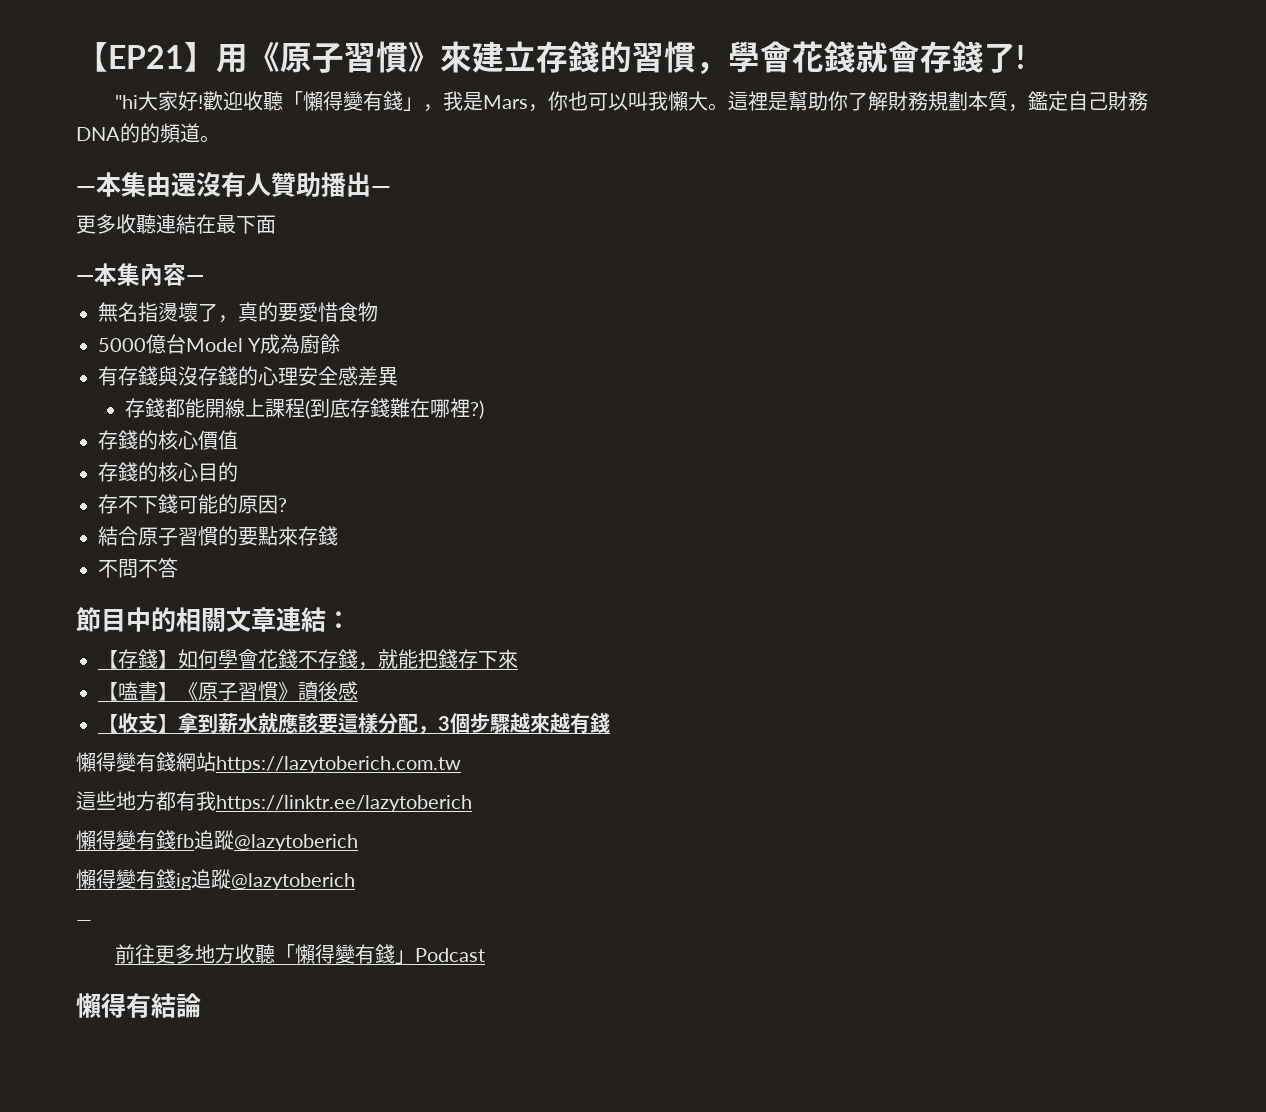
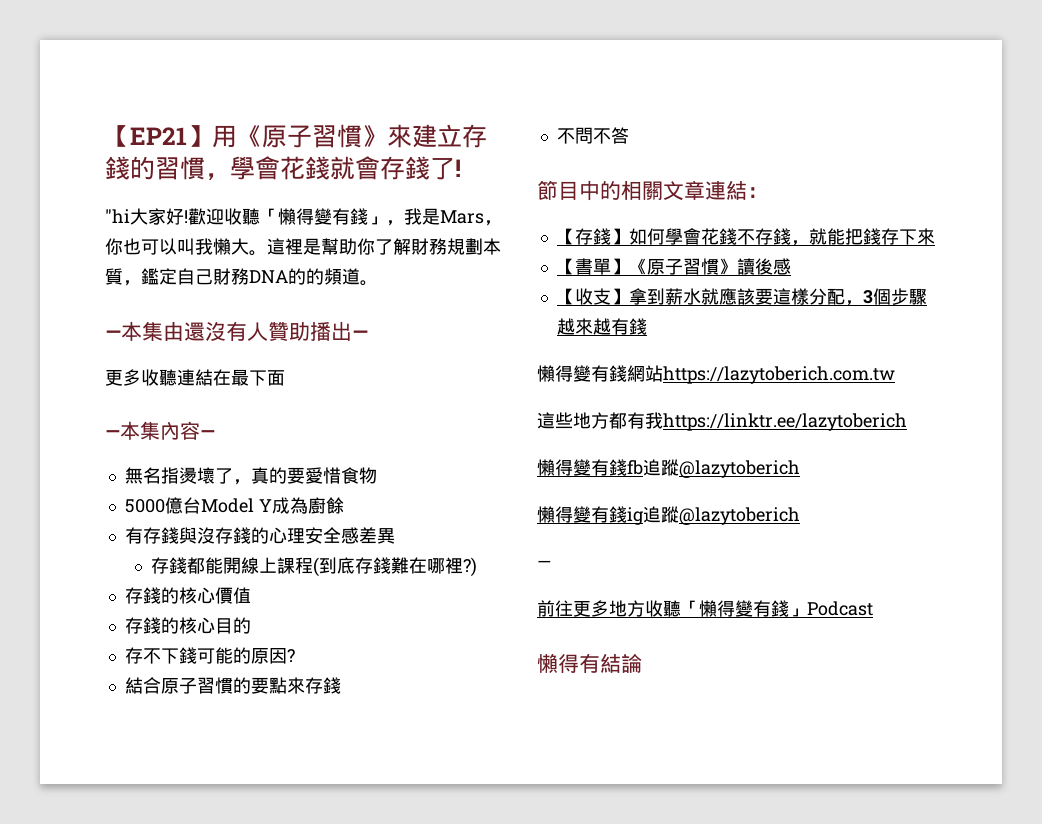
[118,681,158,701] 嗑書 -> [574,258,611,275] 書單

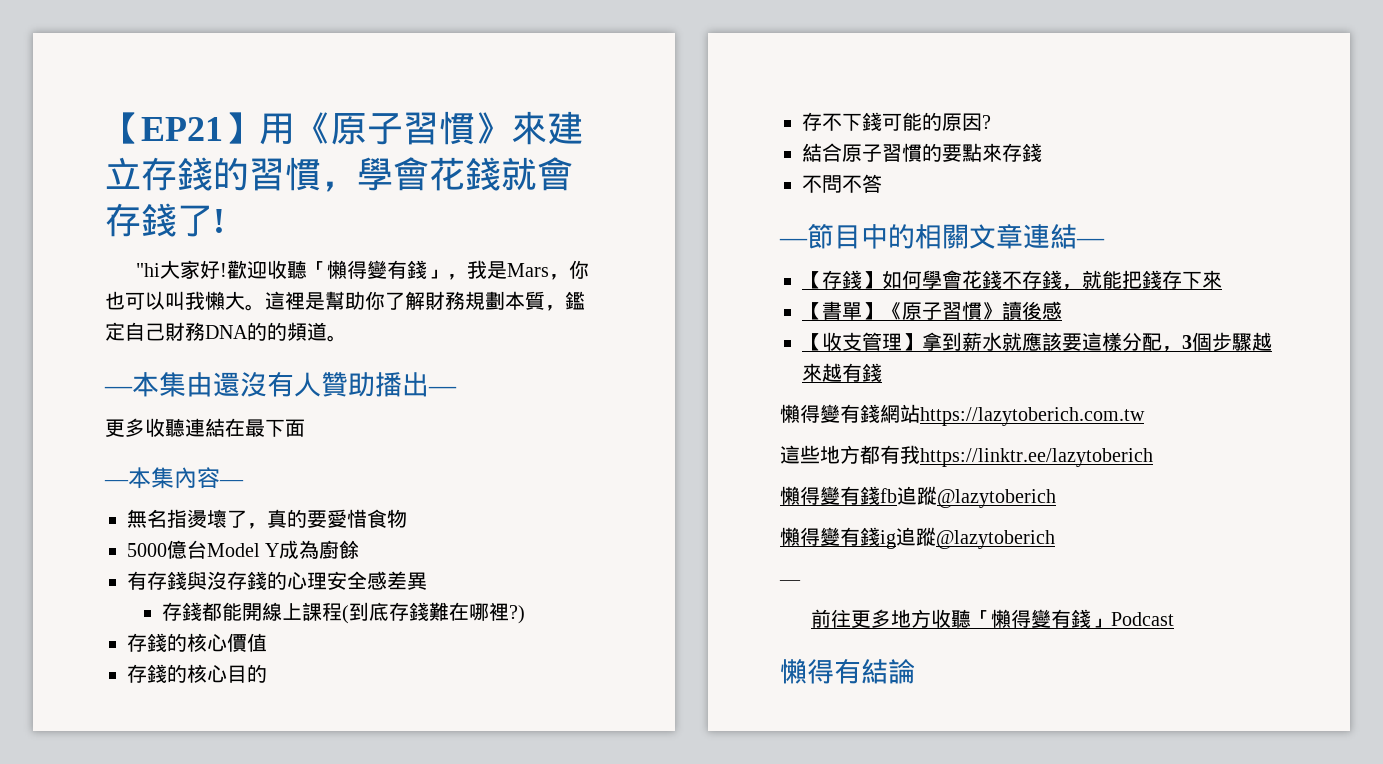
(629, 135) none -> [779,238,808,246] —
[747,187,768,198] ： -> [1076,238,1105,246] —
(611, 296) none -> [862,332,902,351] 管理

